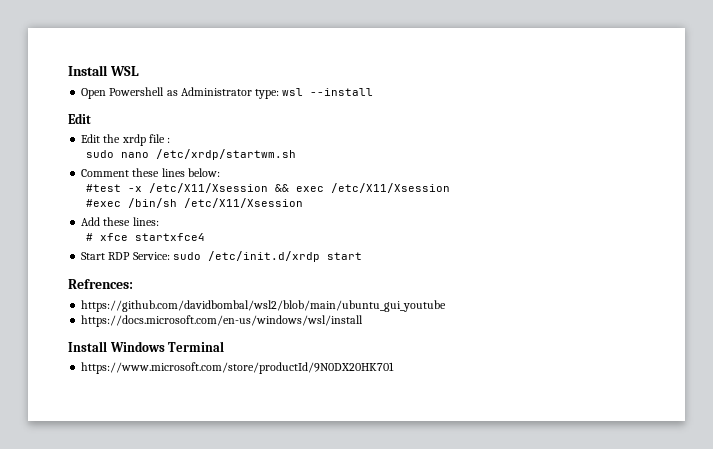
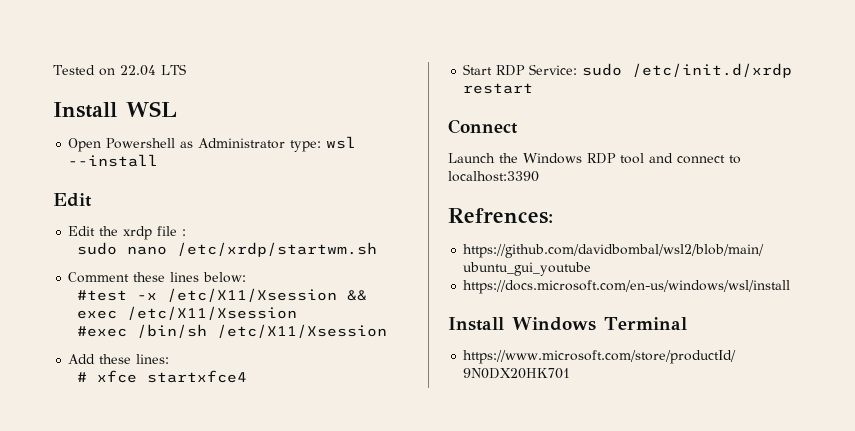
(68, 70) none -> [53,64,186,76] Tested on 22.04 LTS //
[326,252,362,260] start -> [463,83,534,94] [448,119,518,134] [448,153,741,164] [448,171,539,182] restart // Connect // Launch the Windows RDP tool and connect to localhost:3390

